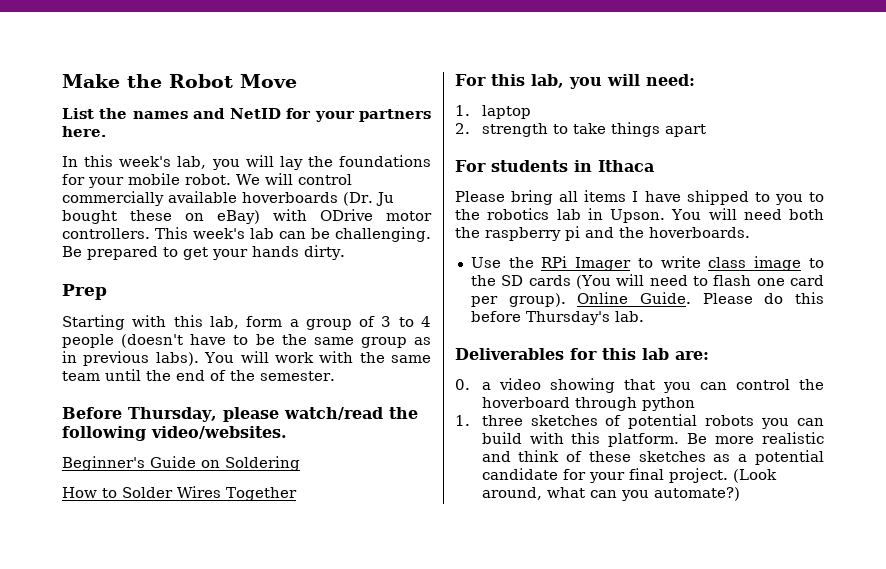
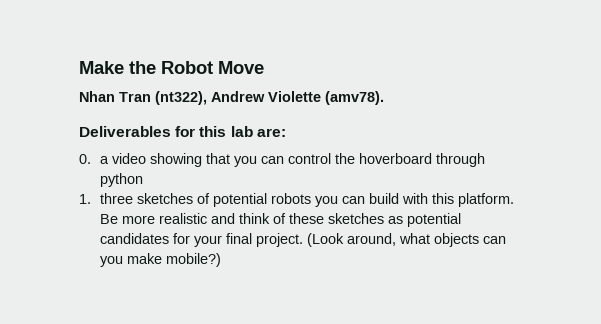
[62,108,431,122] [62,126,106,137] [62,155,431,170] [62,173,352,188] [62,191,394,206] [62,209,432,224] [62,227,431,242] [62,245,345,260] [62,284,107,300] [62,315,432,330] [62,334,431,348] [62,351,431,366] [62,369,335,381] [62,407,418,422] [62,426,287,441] [62,456,300,471] [62,486,297,501] [455,74,695,89] [455,105,531,119] [455,122,706,137] [455,160,654,172] [455,190,824,205] [455,208,824,223] [455,226,750,241] [470,256,824,271] [470,274,824,289] [470,292,824,307] [470,311,644,325] List the names and NetID for your partners here. // In this week's lab, you will lay the foundations for your mobile robot. We will control commercially available hoverboards (Dr. Ju bought these on eBay) with ODrive motor controllers. This week's lab can be challenging. Be prepared to get your hands dirty. // Prep // Starting with this lab, form a group of 3 to 4 people (doesn't have to be the same group as in previous labs). You will work with the same team until the end of the semester. // Before Thursday, please watch/read the following video/websites. // Beginner's Guide on Soldering // How to Solder Wires Together // For this lab, you will need: // 1. laptop // 2. strength to take things apart // For students in Ithaca // Please bring all items I have shipped to you to the robotics lab in Upson. You will need both the raspberry pi and the hoverboards. // Use the RPi Imager to write class image to the SD cards (You will need to flash one card per group). Online Guide. Please do this before Thursday's lab. -> [79,91,384,105] Nhan Tran (nt322), Andrew Violette (amv78).
[738,450,824,465] [481,468,558,480] a potential candidate -> [406,213,461,227] [99,233,169,244] potential candidates
(585, 492) none -> [433,233,479,247] objects
[653,487,740,501] automate?) -> [126,253,221,267] make mobile?)

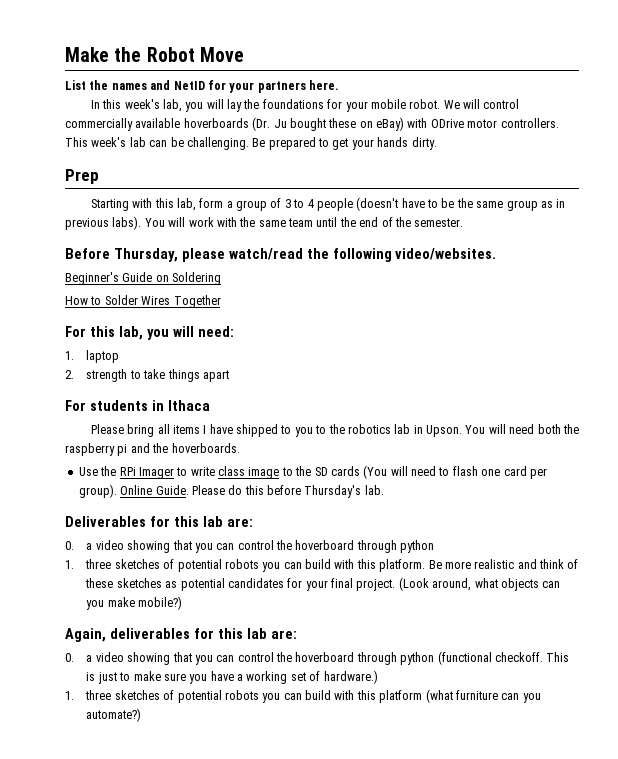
[79,91,384,105] Nhan Tran (nt322), Andrew Violette (amv78). -> [65,80,339,93] [90,99,520,112] [65,117,559,131] [65,137,437,150] [65,169,99,184] [90,197,566,211] [65,216,464,230] [65,248,497,262] [65,272,222,285] [65,295,221,308] [65,326,234,340] [65,350,120,363] [65,369,229,382] [65,400,210,411] [90,424,579,437] [65,443,240,456] [78,465,547,479] [78,484,384,498] List the names and NetID for your partners here. // In this week's lab, you will lay the foundations for your mobile robot. We will control commercially available hoverboards (Dr. Ju bought these on eBay) with ODrive motor controllers. This week's lab can be challenging. Be prepared to get your hands dirty. // Prep // Starting with this lab, form a group of 3 to 4 people (doesn't have to be the same group as in previous labs). You will work with the same team until the end of the semester. // Before Thursday, please watch/read the following video/websites. // Beginner's Guide on Soldering // How to Solder Wires Together // For this lab, you will need: // 1. laptop // 2. strength to take things apart // For students in Ithaca // Please bring all items I have shipped to you to the robotics lab in Upson. You will need both the raspberry pi and the hoverboards. // Use the RPi Imager to write class image to the SD cards (You will need to flash one card per group). Online Guide. Please do this before Thursday's lab.
(221, 260) none -> [65,628,297,642] [65,651,570,665] [86,670,378,684] [65,689,541,703] [86,708,142,722] // Again, deliverables for this lab are: // 0. a video showing that you can control the hoverboard through python (functional checkoff. This is just to make sure you have a working set of hardware.) // 1. three sketches of potential robots you can build with this platform (what furniture can you automate?)

